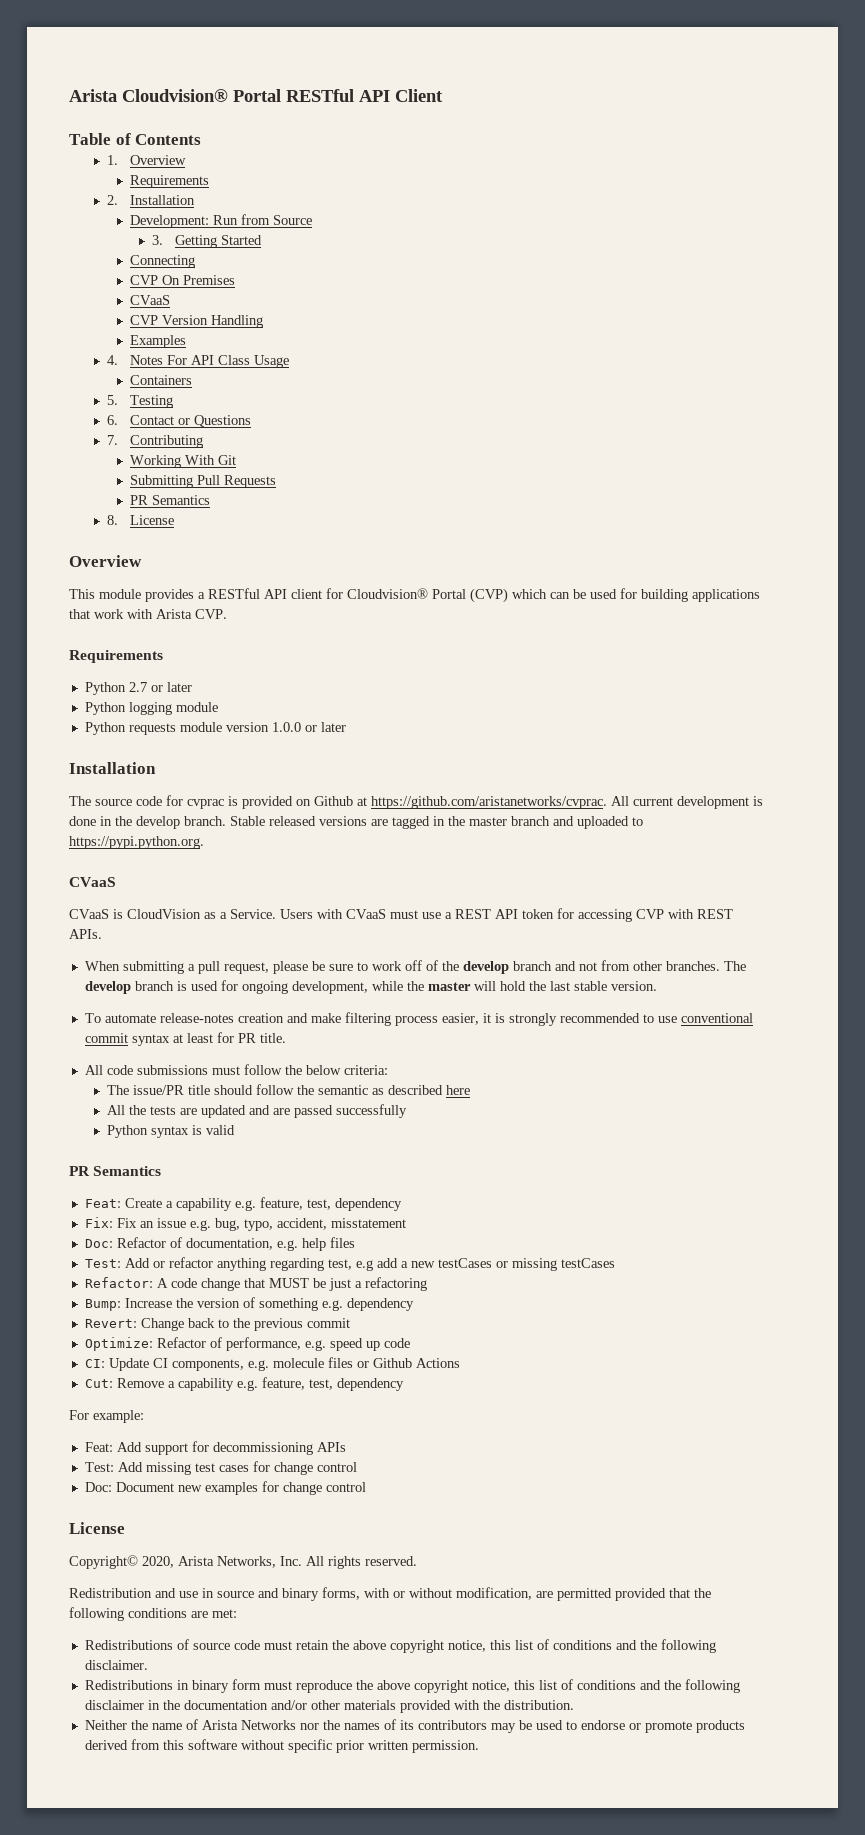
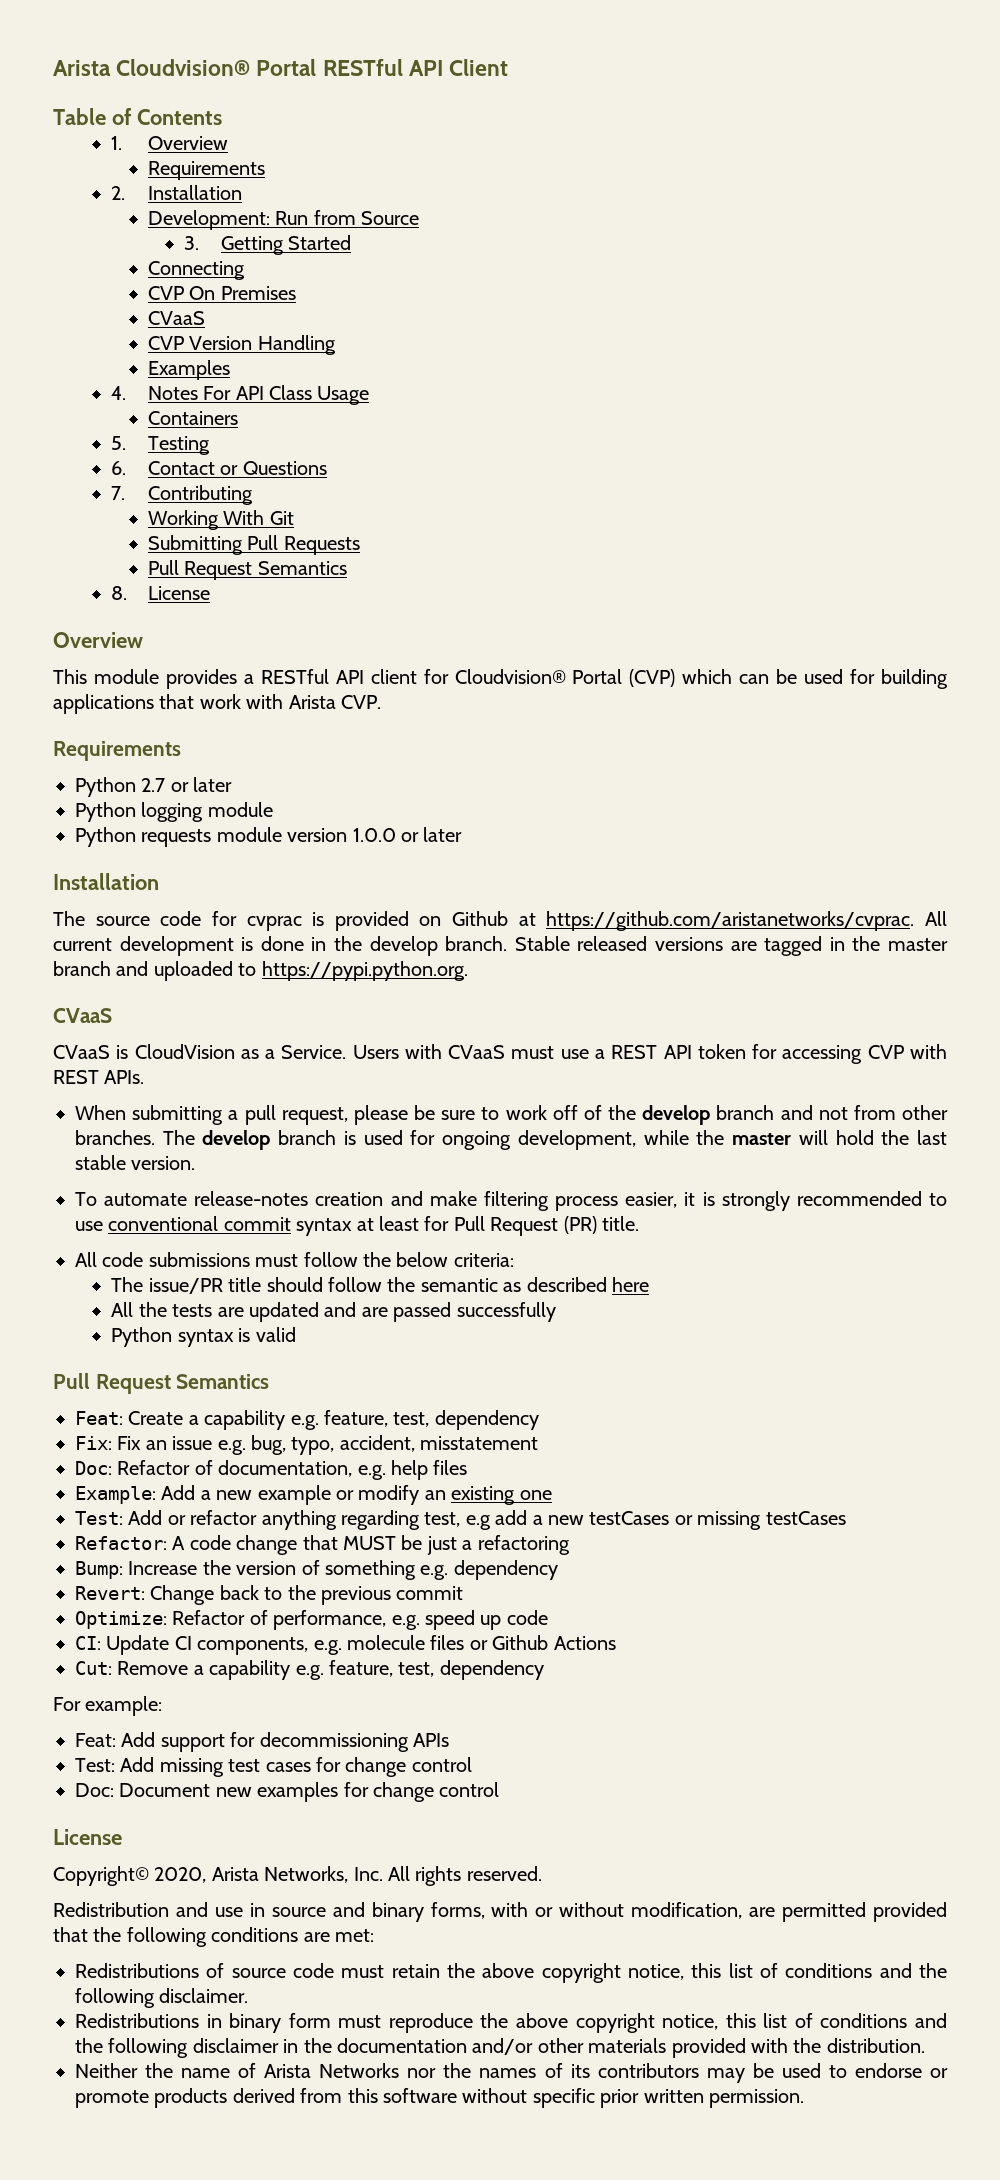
[129,495,148,505] PR -> [147,560,253,580] Pull Request
[237,1033,256,1043] PR -> [453,1216,597,1236] Pull Request (PR)
[69,1166,90,1176] PR -> [53,1373,171,1394] Pull Request
(355, 1242) none -> [75,1485,552,1505] // Example: Add a new example or modify an existing one

